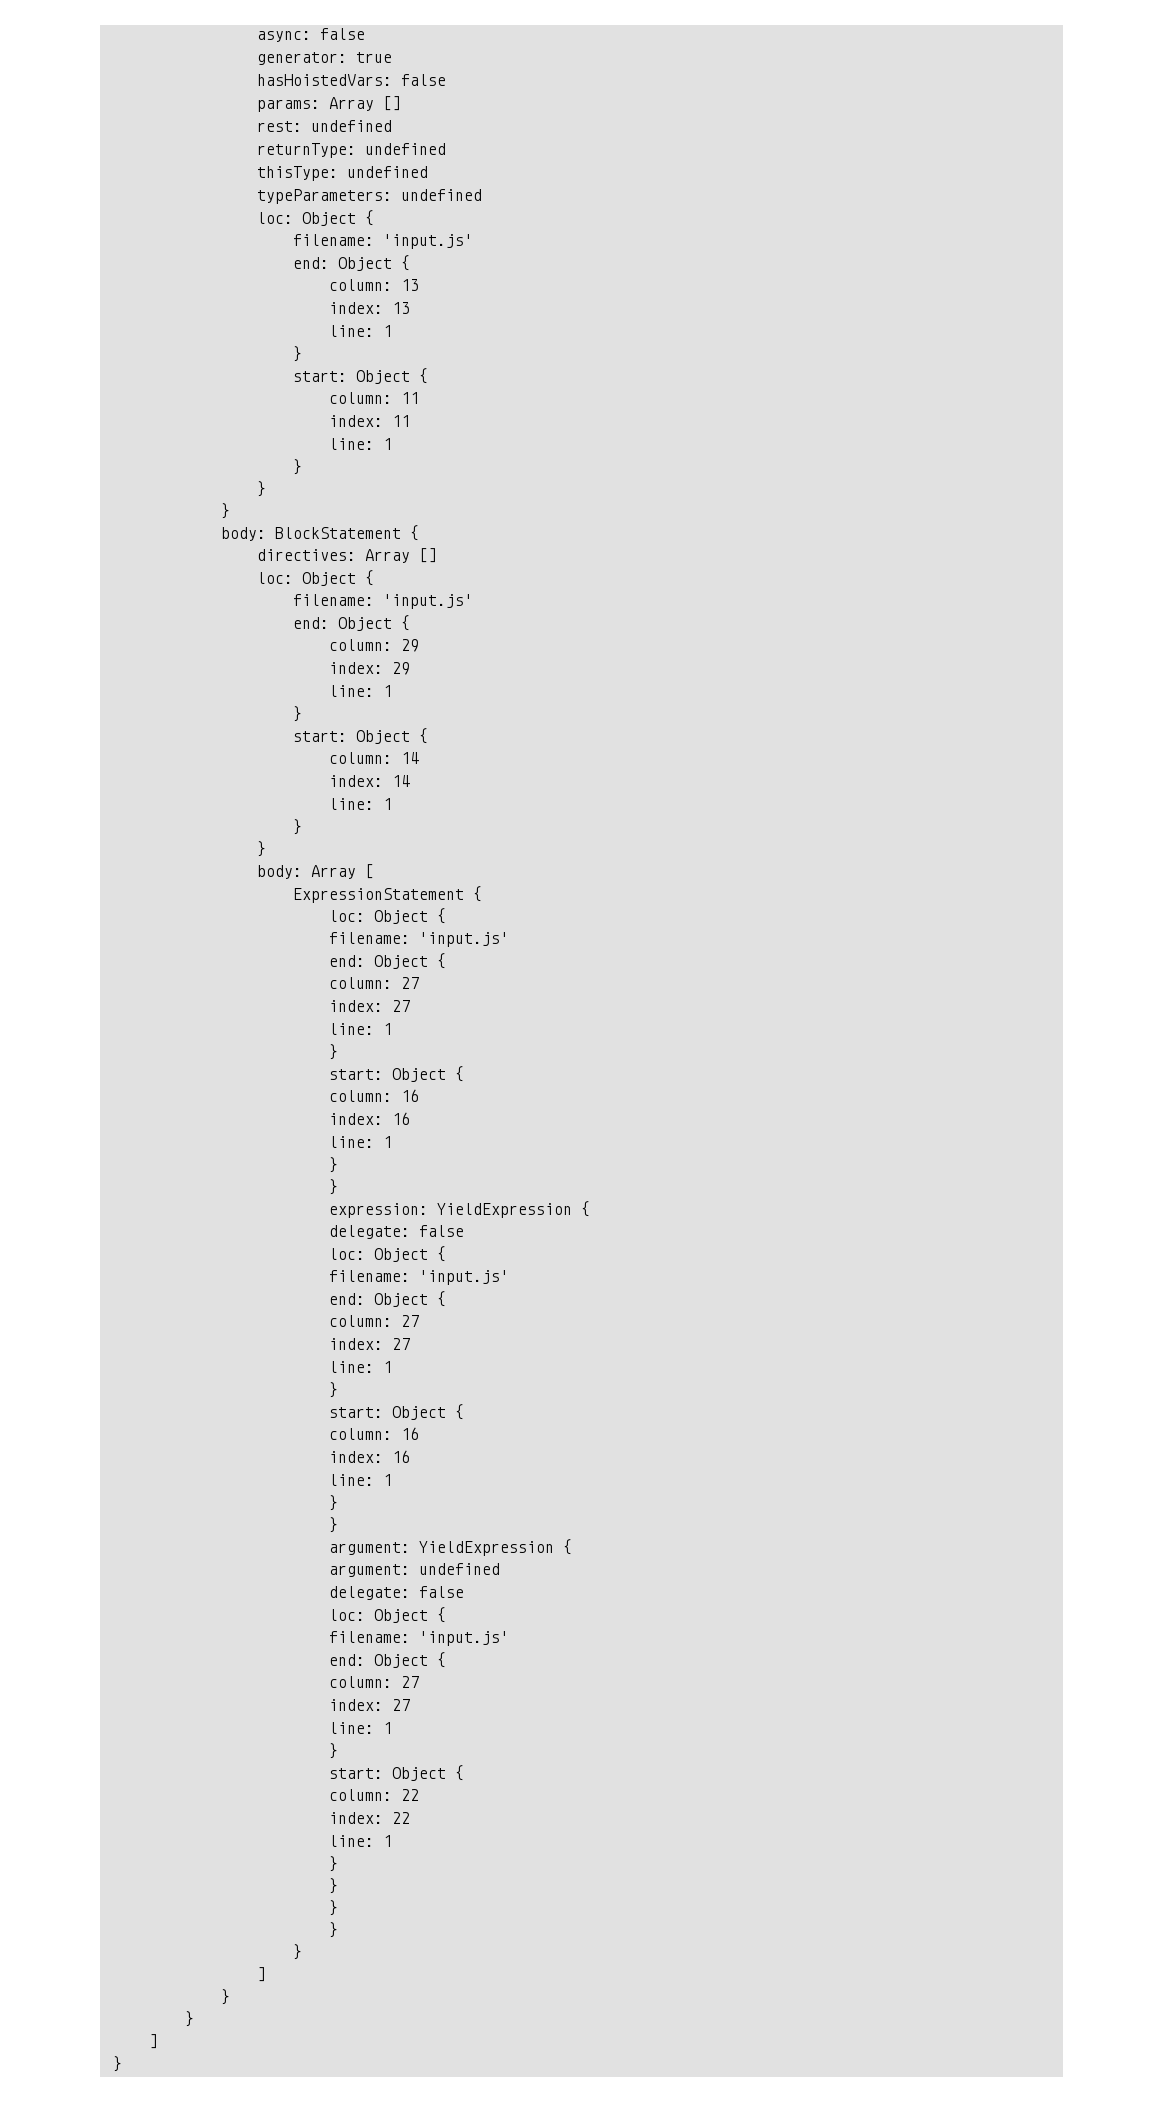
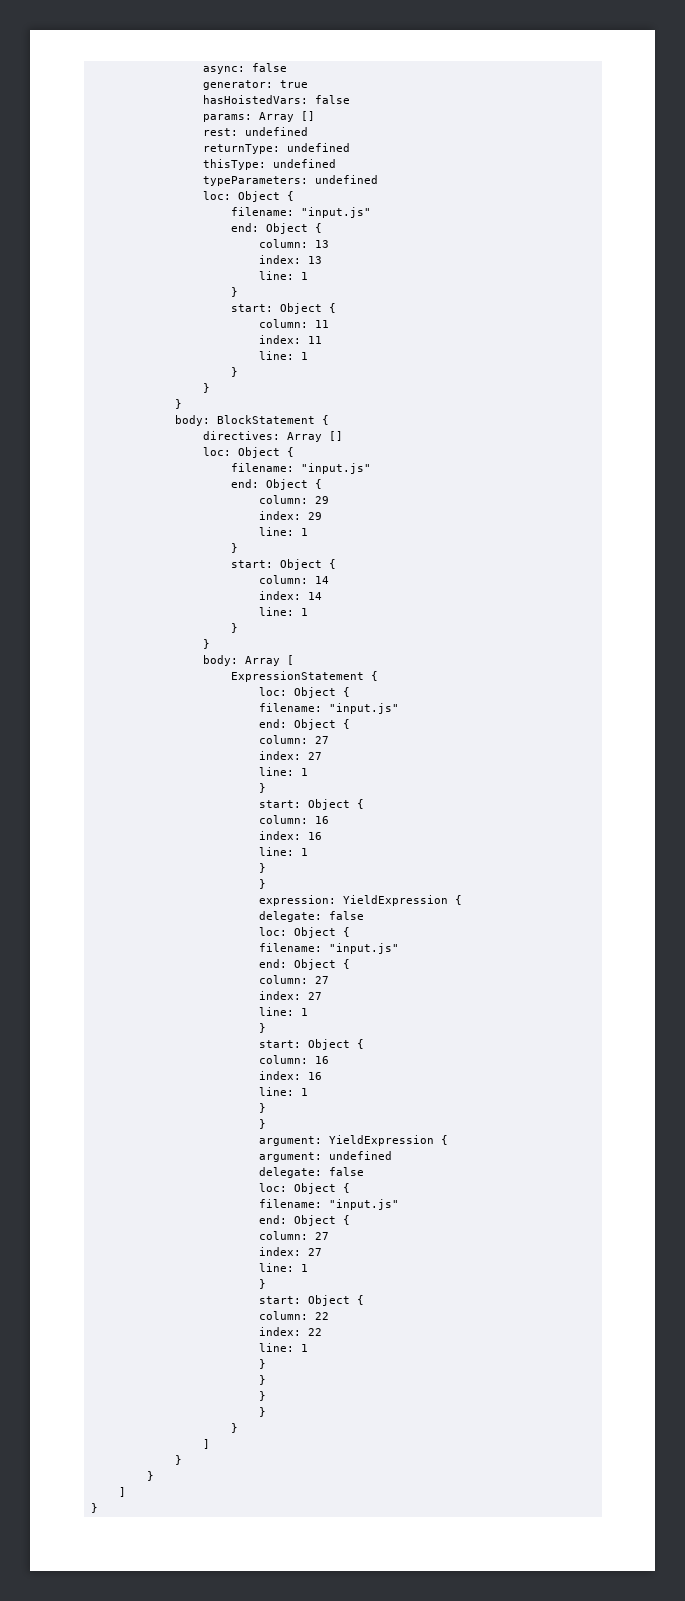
[382,234,473,249] 'input.js' -> [301,207,372,218] "input.js"
[382,594,473,609] 'input.js' -> [301,463,372,474] "input.js"
[418,932,509,947] 'input.js' -> [329,703,400,714] "input.js"
[418,1270,509,1285] 'input.js' -> [329,943,400,954] "input.js"
[418,1631,509,1646] 'input.js' -> [329,1199,400,1210] "input.js"

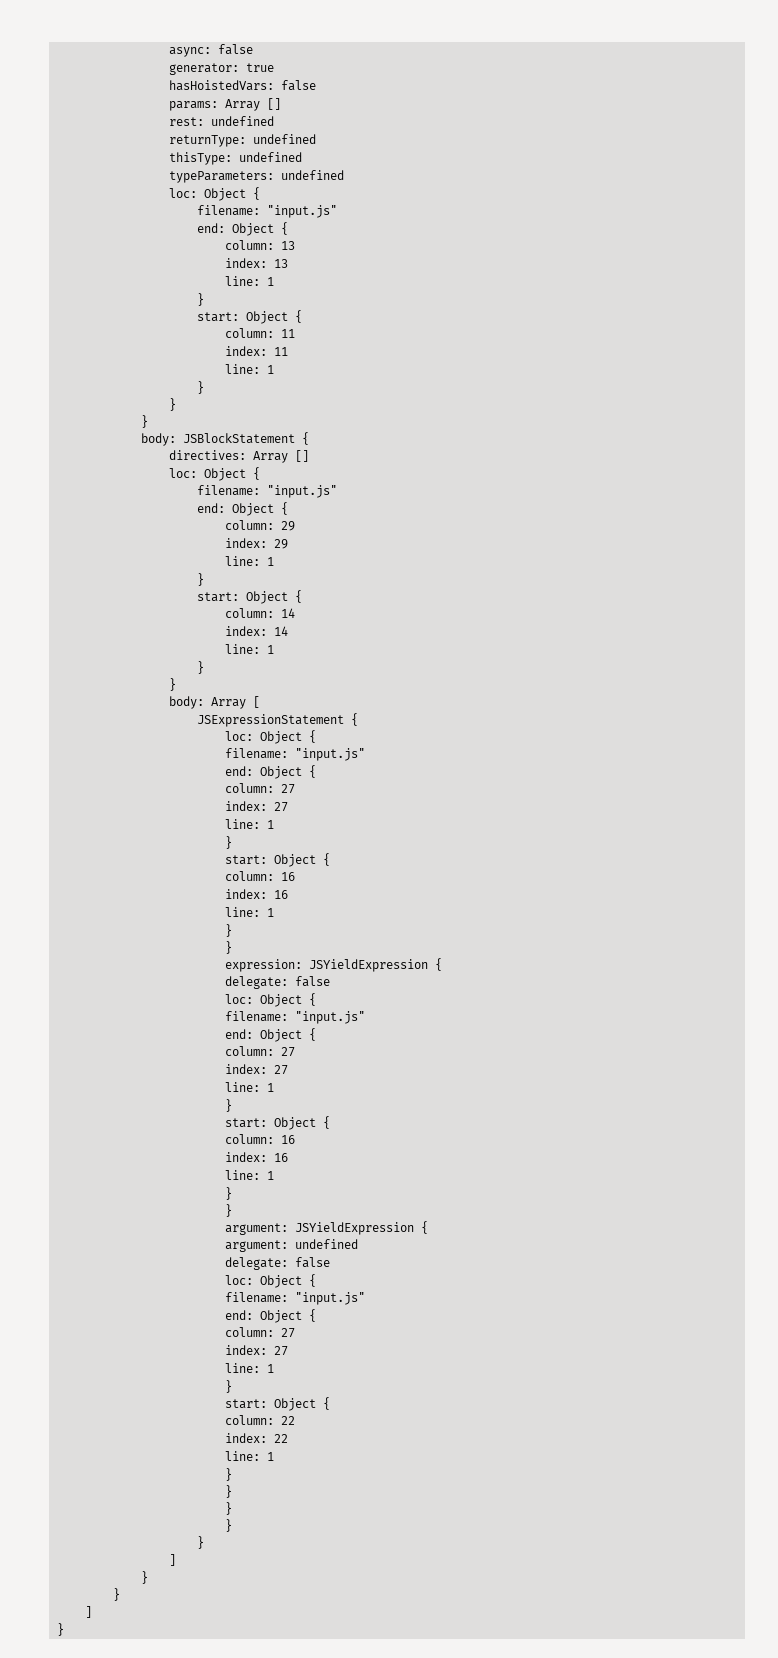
[217,415,316,424] BlockStatement -> [182,433,295,444] JSBlockStatement
[231,671,365,682] ExpressionStatement -> [196,714,344,727] JSExpressionStatement
[343,895,449,906] YieldExpression -> [308,959,428,972] JSYieldExpression
[329,1135,435,1146] YieldExpression -> [294,1222,414,1235] JSYieldExpression

